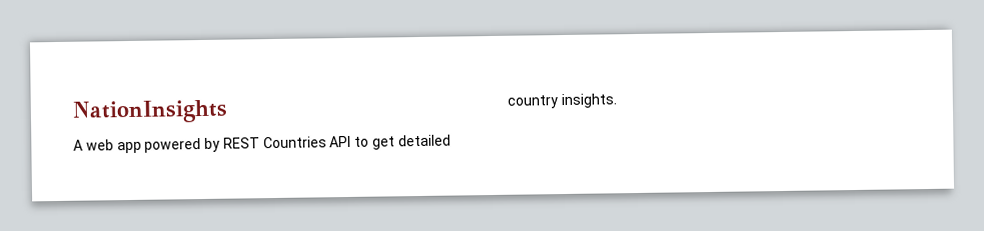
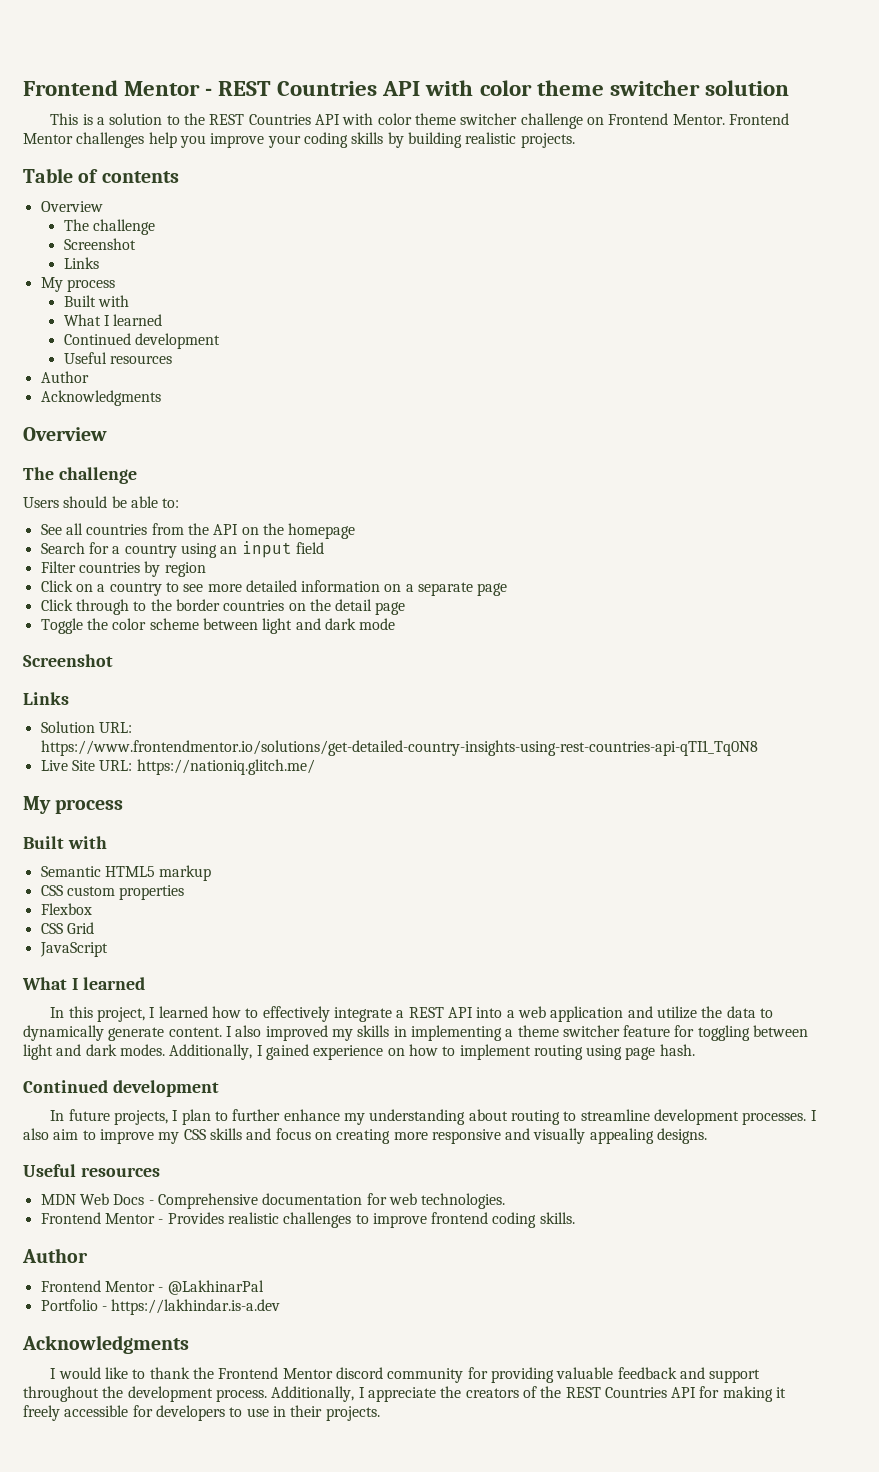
[72,99,228,124] [73,134,451,154] [507,93,617,109] NationInsights // A web app powered by REST Countries API to get detailed country insights. -> [23,80,789,96] [50,113,789,129] [23,132,575,148] [23,168,179,183] [40,201,103,212] [63,219,156,235] [63,238,136,250] [63,257,99,269] [40,277,115,292] [63,295,130,307] [63,314,163,326] [63,333,221,349] [63,352,173,364] [40,371,89,383] [40,390,161,406] [23,427,107,441] [23,467,137,484] [23,496,180,508] [40,523,356,539] [40,541,324,558] [40,561,206,577] [40,580,508,596] [40,599,406,615] [40,618,396,634] [23,654,113,667] [23,692,69,705] [40,721,132,733] [40,740,758,756] [40,759,315,775] [23,796,124,814] [23,836,107,849] [40,865,212,881] [40,885,185,900] [40,903,92,915] [40,922,94,934] [39,942,108,957] [22,977,145,990] [50,1006,773,1022] [23,1025,809,1041] [23,1044,695,1060] [23,1080,219,1097] [50,1109,817,1125] [23,1128,708,1144] [23,1164,160,1177] [40,1193,506,1209] [40,1212,575,1228] [22,1248,88,1263] [40,1280,264,1295] [40,1299,281,1315] [22,1335,189,1354] [50,1367,761,1383] [23,1386,787,1402] [23,1405,380,1421] Frontend Mentor - REST Countries API with color theme switcher solution // This is a solution to the REST Countries API with color theme switcher challenge on Frontend Mentor. Frontend Mentor challenges help you improve your coding skills by building realistic projects. // Table of contents // Overview // The challenge // Screenshot // Links // My process // Built with // What I learned // Continued development // Useful resources // Author // Acknowledgments // Overview // The challenge // Users should be able to: // See all countries from the API on the homepage // Search for a country using an input field // Filter countries by region // Click on a country to see more detailed information on a separate page // Click through to the border countries on the detail page // Toggle the color scheme between light and dark mode // Screenshot // Links // Solution URL: https://www.frontendmentor.io/solutions/get-detailed-country-insights-using-rest-countries-api-qTI1_Tq0N8 // Live Site URL: https://nationiq.glitch.me/ // My process // Built with // Semantic HTML5 markup // CSS custom properties // Flexbox // CSS Grid // JavaScript // What I learned // In this project, I learned how to effectively integrate a REST API into a web application and utilize the data to dynamically generate content. I also improved my skills in implementing a theme switcher feature for toggling between light and dark modes. Additionally, I gained experience on how to implement routing using page hash. // Continued development // In future projects, I plan to further enhance my understanding about routing to streamline development processes. I also aim to improve my CSS skills and focus on creating more responsive and visually appealing designs. // Useful resources // MDN Web Docs - Comprehensive documentation for web technologies. // Frontend Mentor - Provides realistic challenges to improve frontend coding skills. // Author // Frontend Mentor - @LakhinarPal // Portfolio - https://lakhindar.is-a.dev // Acknowledgments // I would like to thank the Frontend Mentor discord community for providing valuable feedback and support throughout the development process. Additionally, I appreciate the creators of the REST Countries API for making it freely accessible for developers to use in their projects.

